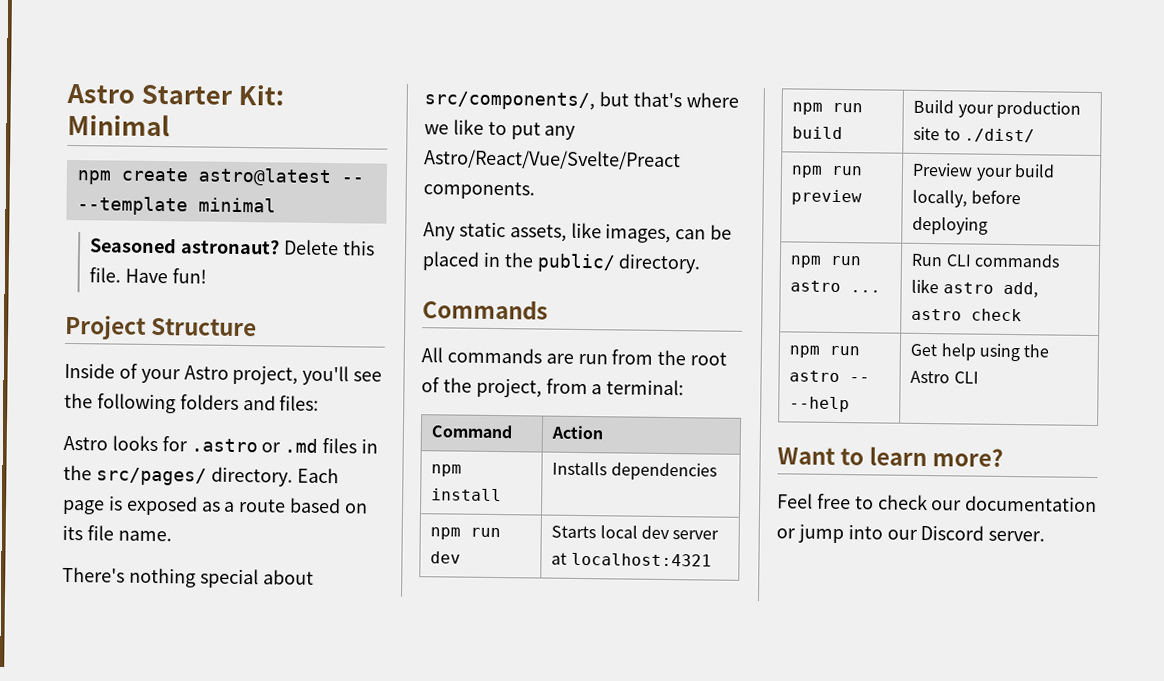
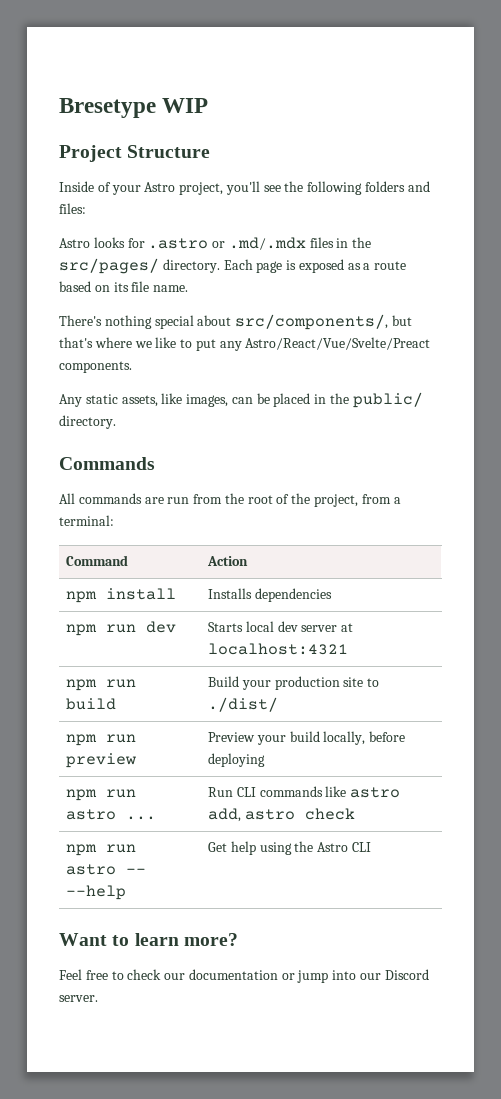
[66,83,284,106] [67,113,170,137] [76,167,364,187] [76,196,276,216] [89,237,375,256] [89,267,207,284] Astro Starter Kit: Minimal // npm create astro@latest -- --template minimal // Seasoned astronaut? Delete this file. Have fun! -> [59,98,209,118] Bresetype WIP
[284,438,319,453] .md -> [228,237,306,250] .md/.mdx

